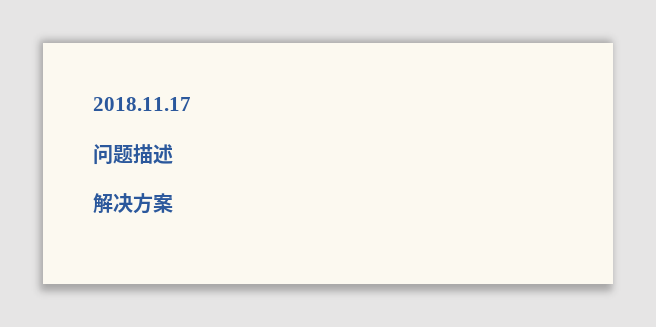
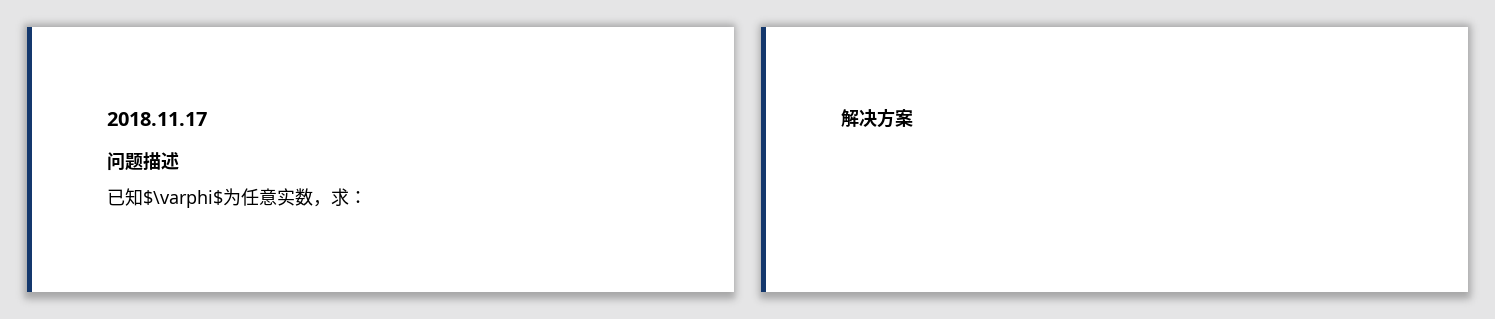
(173, 154) none -> [107,188,367,208] // 已知$\varphi$为任意实数，求：

